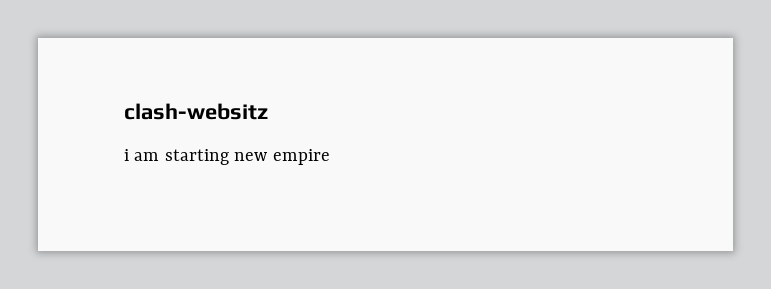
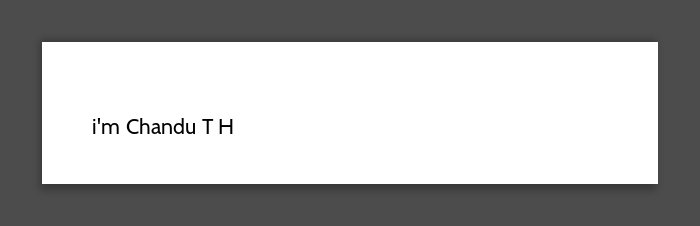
[124,103,268,120] [124,149,330,165] clash-websitz // i am starting new empire -> [92,118,235,134] i'm Chandu T H

